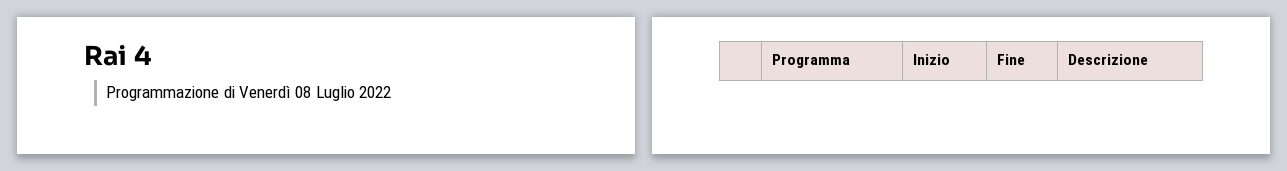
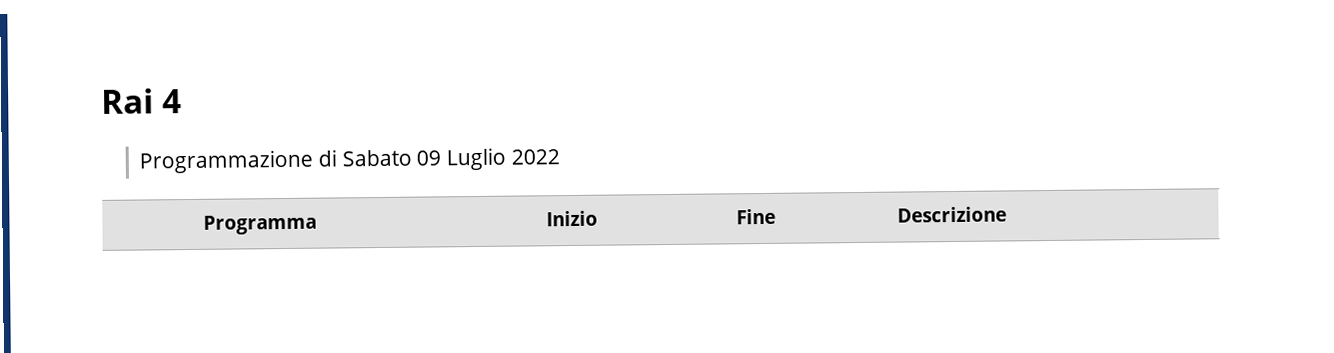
[239,86,311,98] Venerdì 08 -> [341,149,442,167] Sabato 09

